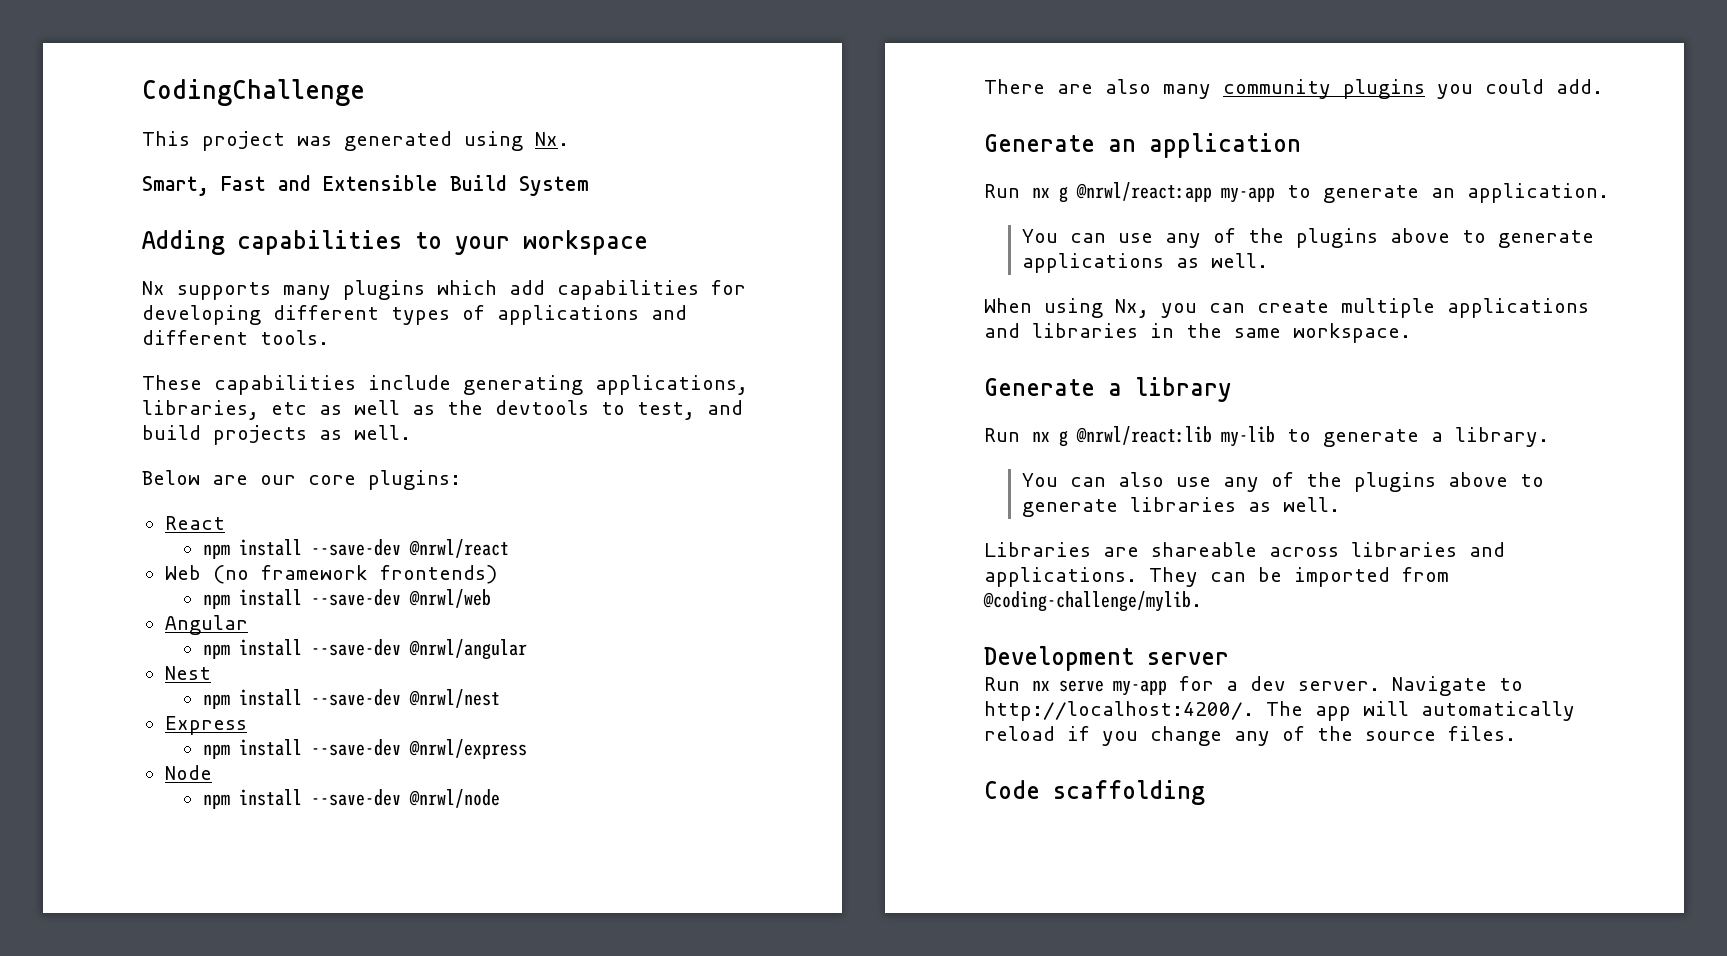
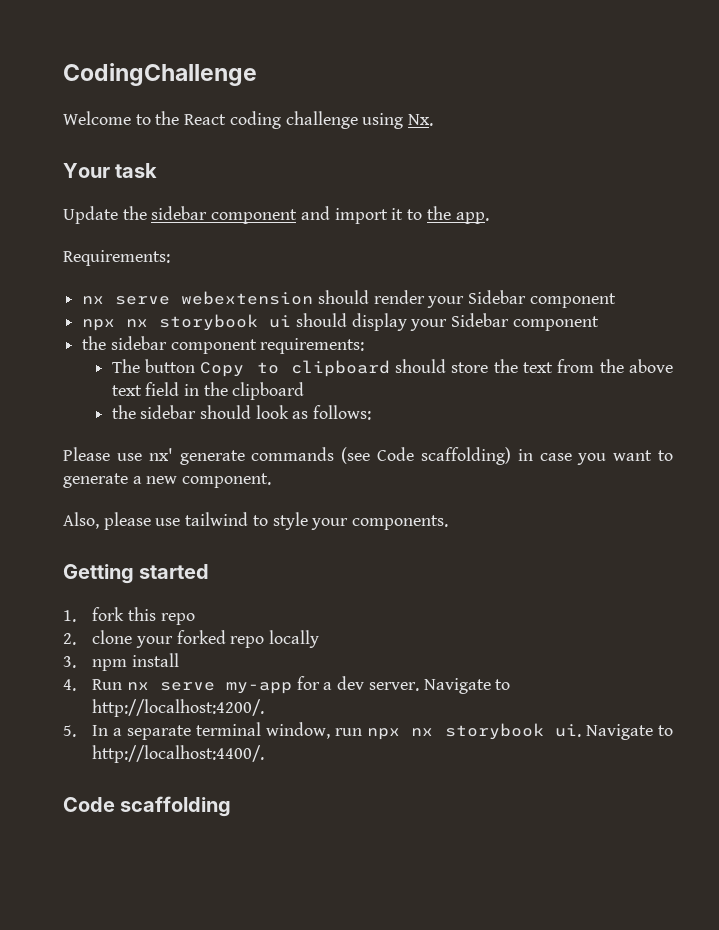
[142,131,569,151] [142,175,589,196] [142,230,648,255] [142,280,746,300] [142,305,687,325] [142,330,329,345] [142,375,748,395] [142,400,743,420] [142,425,411,445] [142,470,461,490] [164,516,225,530] [202,539,509,559] [164,565,497,584] [202,589,491,609] [164,615,248,635] [202,639,527,660] [164,666,211,680] [202,689,500,709] [164,716,247,735] [202,739,527,759] [164,765,212,780] [202,789,500,809] [984,79,1603,99] [984,133,1301,158] [984,182,1609,203] [1022,228,1595,248] [1022,253,1269,273] [984,298,1589,318] [984,323,1411,343] [984,377,1231,402] [984,426,1549,447] [1022,472,1545,492] [1022,497,1341,517] [984,542,1505,557] [984,567,1449,587] [983,591,1202,612] [984,646,1229,671] This project was generated using Nx. // Smart, Fast and Extensible Build System // Adding capabilities to your workspace // Nx supports many plugins which add capabilities for developing different types of applications and different tools. // These capabilities include generating applications, libraries, etc as well as the devtools to test, and build projects as well. // Below are our core plugins: // React // npm install --save-dev @nrwl/react // Web (no framework frontends) // npm install --save-dev @nrwl/web // Angular // npm install --save-dev @nrwl/angular // Nest // npm install --save-dev @nrwl/nest // Express // npm install --save-dev @nrwl/express // Node // npm install --save-dev @nrwl/node // There are also many community plugins you could add. // Generate an application // Run nx g @nrwl/react:app my-app to generate an application. // You can use any of the plugins above to generate applications as well. // When using Nx, you can create multiple applications and libraries in the same workspace. // Generate a library // Run nx g @nrwl/react:lib my-lib to generate a library. // You can also use any of the plugins above to generate libraries as well. // Libraries are shareable across libraries and applications. They can be imported from @coding-challenge/mylib. // Development server // -> [63,111,434,129] [63,163,158,178] [63,206,489,224] [63,250,170,266] [82,290,616,308] [82,313,599,331] [82,336,365,354] [111,359,673,377] [111,382,305,400] [111,405,372,420] [63,447,673,465] [63,473,272,488] [63,512,449,530] [63,564,210,584] [63,607,195,625] [63,630,320,648] [63,653,180,671] [63,679,76,691] Welcome to the React coding challenge using Nx. // Your task // Update the sidebar component and import it to the app. // Requirements: // nx serve webextension should render your Sidebar component // npx nx storybook ui should display your Sidebar component // the sidebar component requirements: // The button Copy to clipboard should store the text from the above text field in the clipboard // the sidebar should look as follows: // Please use nx' generate commands (see Code scaffolding) in case you want to generate a new component. // Also, please use tailwind to style your components. // Getting started // 1. fork this repo // 2. clone your forked repo locally // 3. npm install // 4.
[1266,701,1575,721] [984,726,1516,746] The app will automatically reload if you change any of the source files. -> [63,722,674,740] [92,745,265,763] // 5. In a separate terminal window, run npx nx storybook ui. Navigate to http://localhost:4400/.

